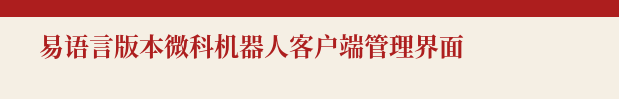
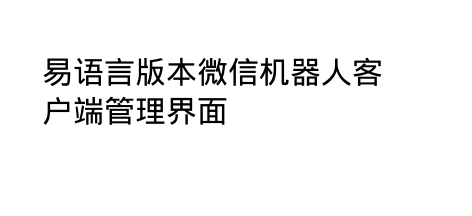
[189,34,214,59] 科 -> [228,57,259,86] 信

